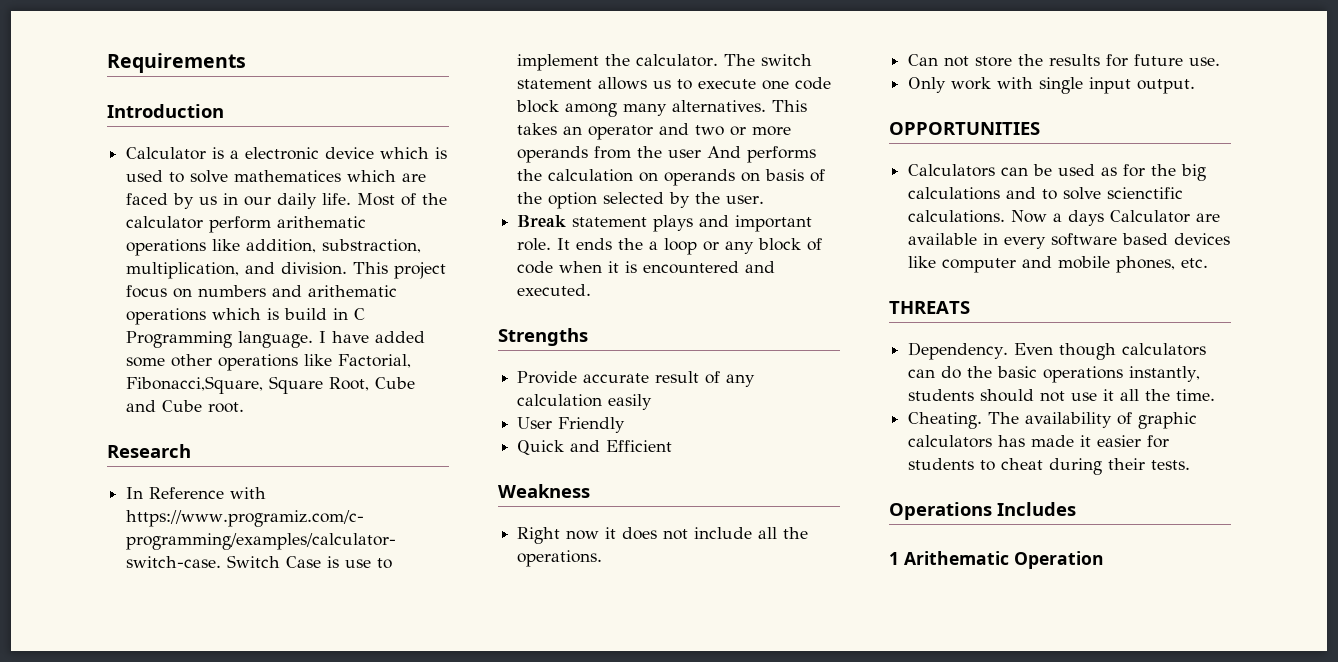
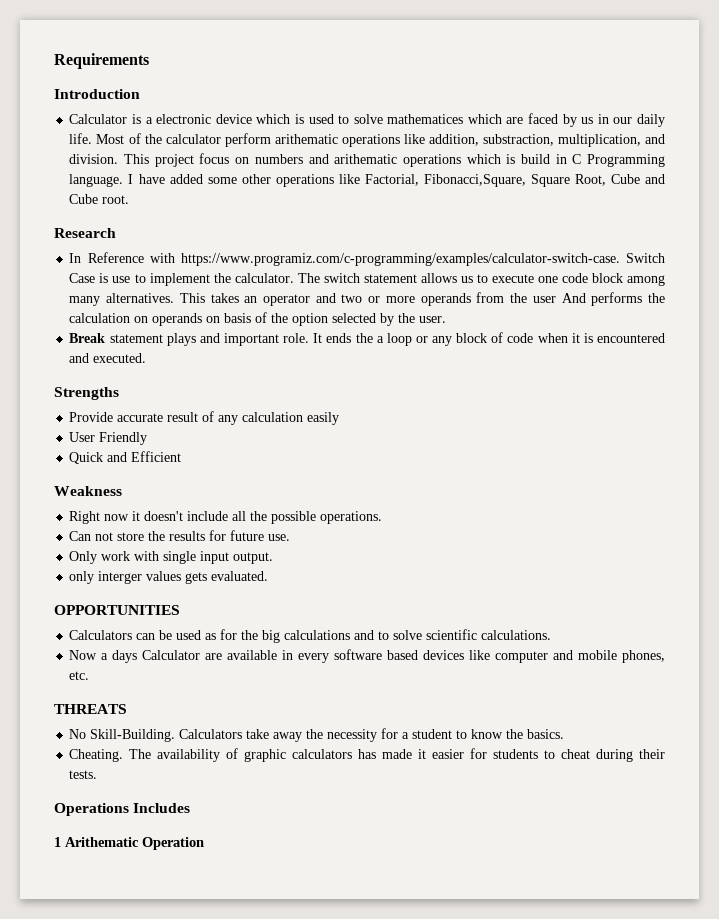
[622,527,689,540] does not -> [144,511,184,521] doesn't
(809, 533) none -> [271,511,317,524] possible
(1196, 86) none -> [69,571,269,584] // only interger values gets evaluated.
[1107,187,1184,199] scienctific -> [426,629,478,640] scientific
(1006, 216) none -> (552, 635) //
[908,342,1207,360] [908,366,1201,383] [908,389,1216,402] Dependency. Even though calculators can do the basic operations instantly, students should not use it all the time. -> [69,728,565,742] No Skill-Building. Calculators take away the necessity for a student to know the basics.

